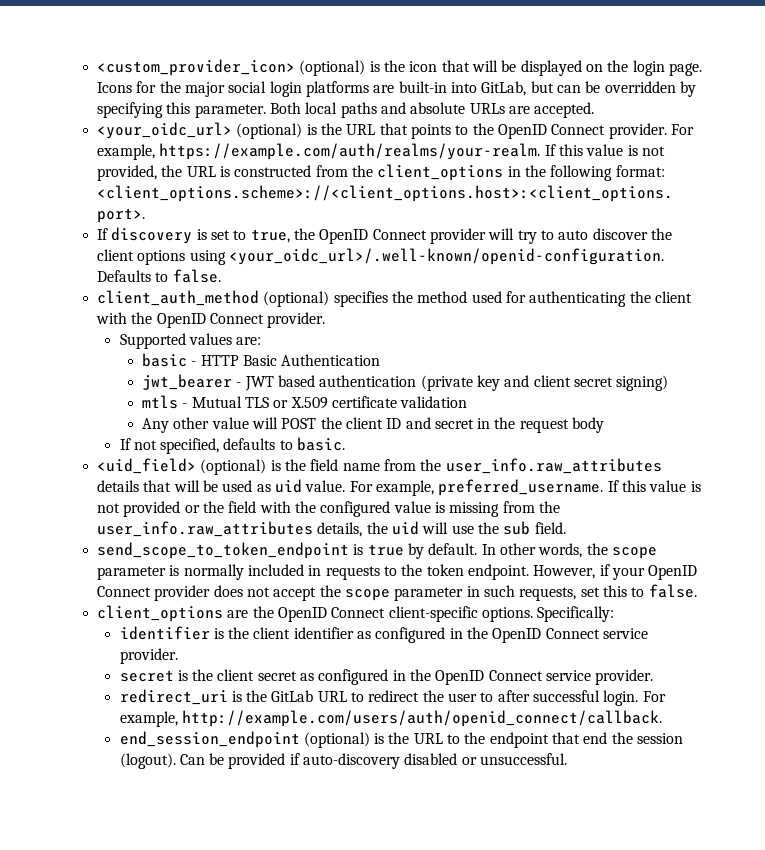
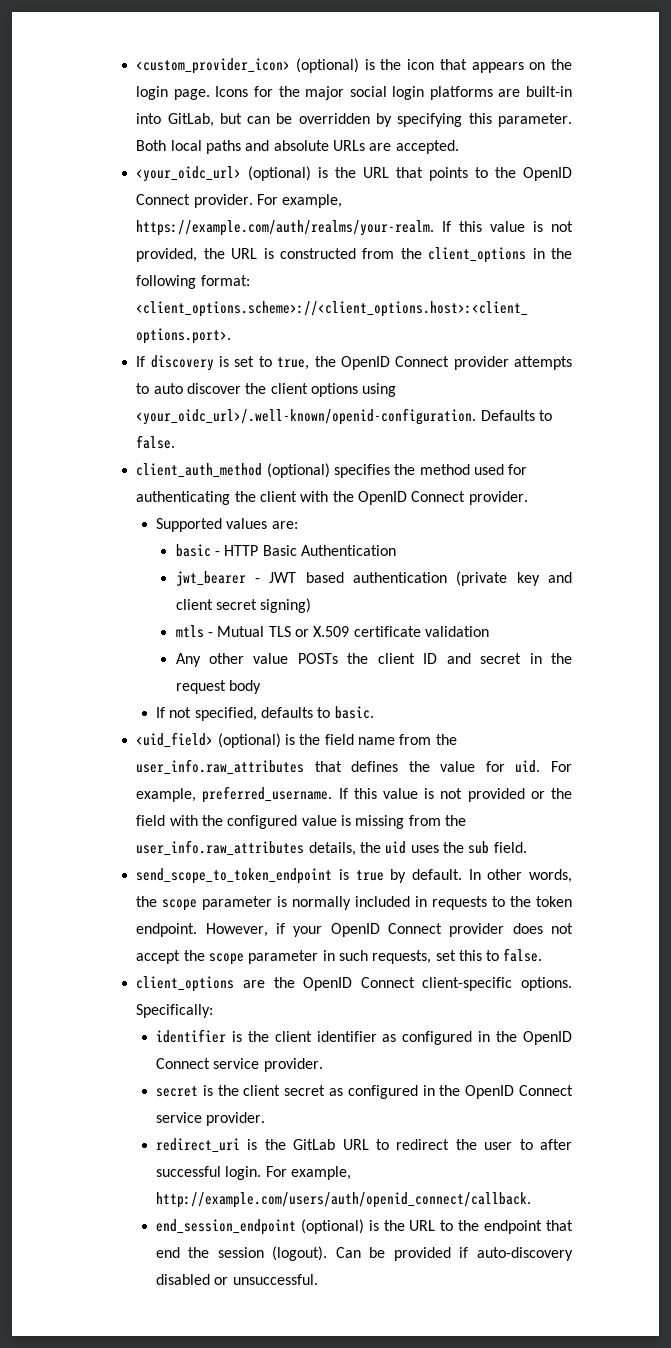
[471,60,582,76] will be displayed -> [471,62,524,73] appears
[488,228,537,244] will try -> [514,356,572,370] attempts
[251,417,317,429] will POST -> [297,653,338,664] POSTs
[97,479,346,493] details that will be used as uid value. -> [314,760,541,773] that defines the value for uid.
[422,522,474,534] will use -> [410,845,439,853] uses

